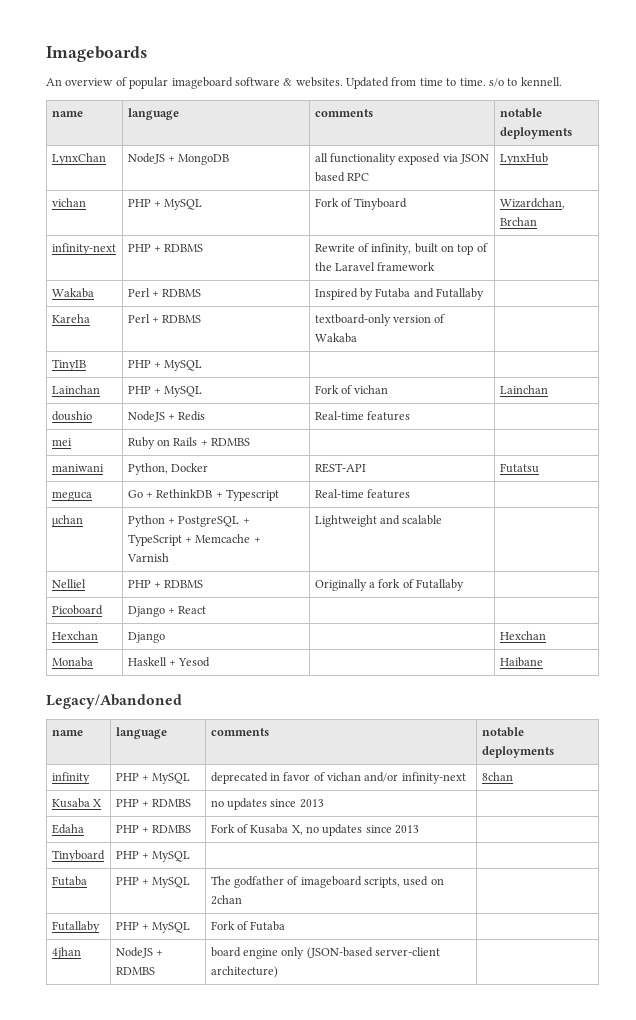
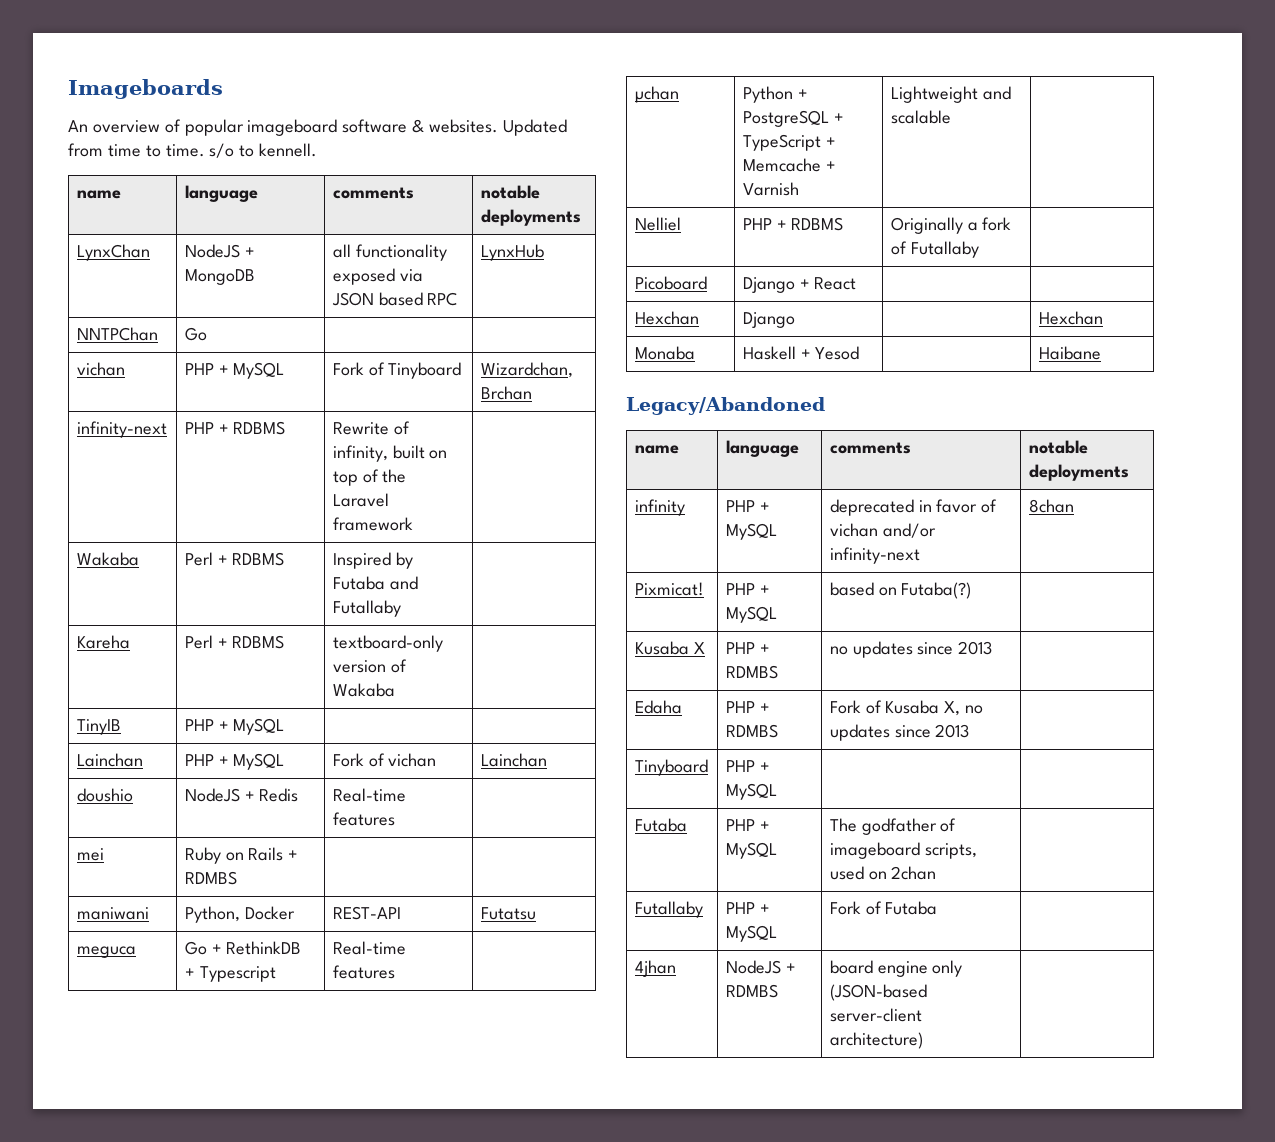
(548, 159) none -> [76,327,158,341] [184,327,207,341] // NNTPChan | Go | |
(513, 776) none -> [634,582,704,596] [725,583,770,595] [725,606,777,623] [829,582,972,599] // Pixmicat! | PHP + MySQL | based on Futaba(?) |

